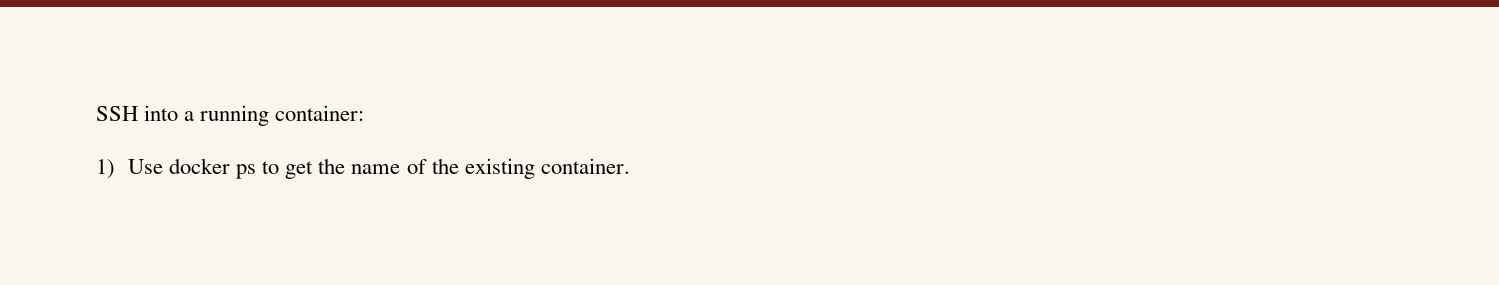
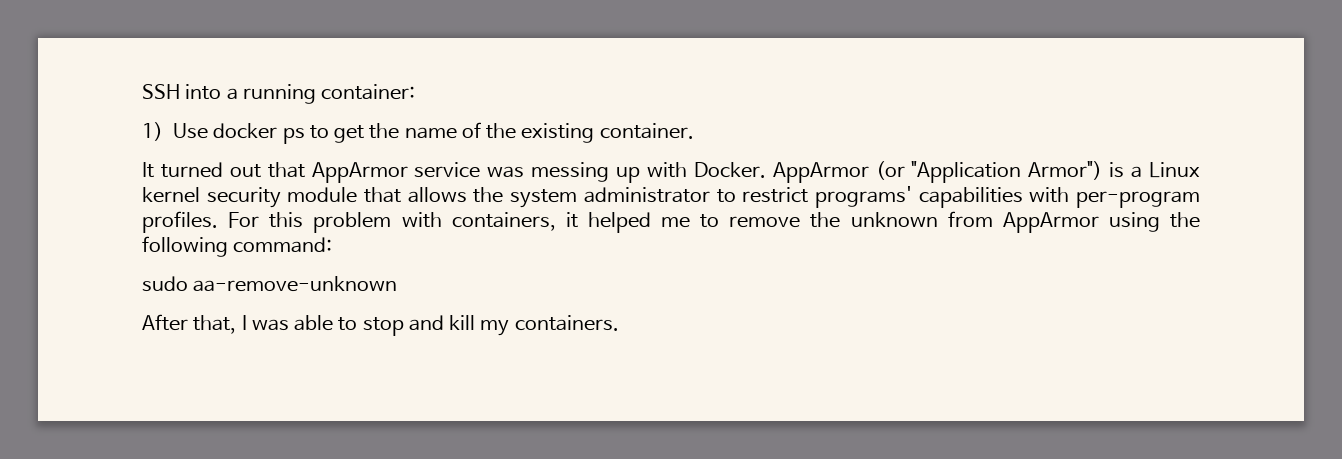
(630, 166) none -> [142,161,1200,183] [142,186,1201,208] [142,211,1200,233] [142,236,333,257] [142,276,398,292] [142,314,619,336] // It turned out that AppArmor service was messing up with Docker. AppArmor (or "Application Armor") is a Linux kernel security module that allows the system administrator to restrict programs' capabilities with per-program profiles. For this problem with containers, it helped me to remove the unknown from AppArmor using the following command: // sudo aa-remove-unknown // After that, I was able to stop and kill my containers.

